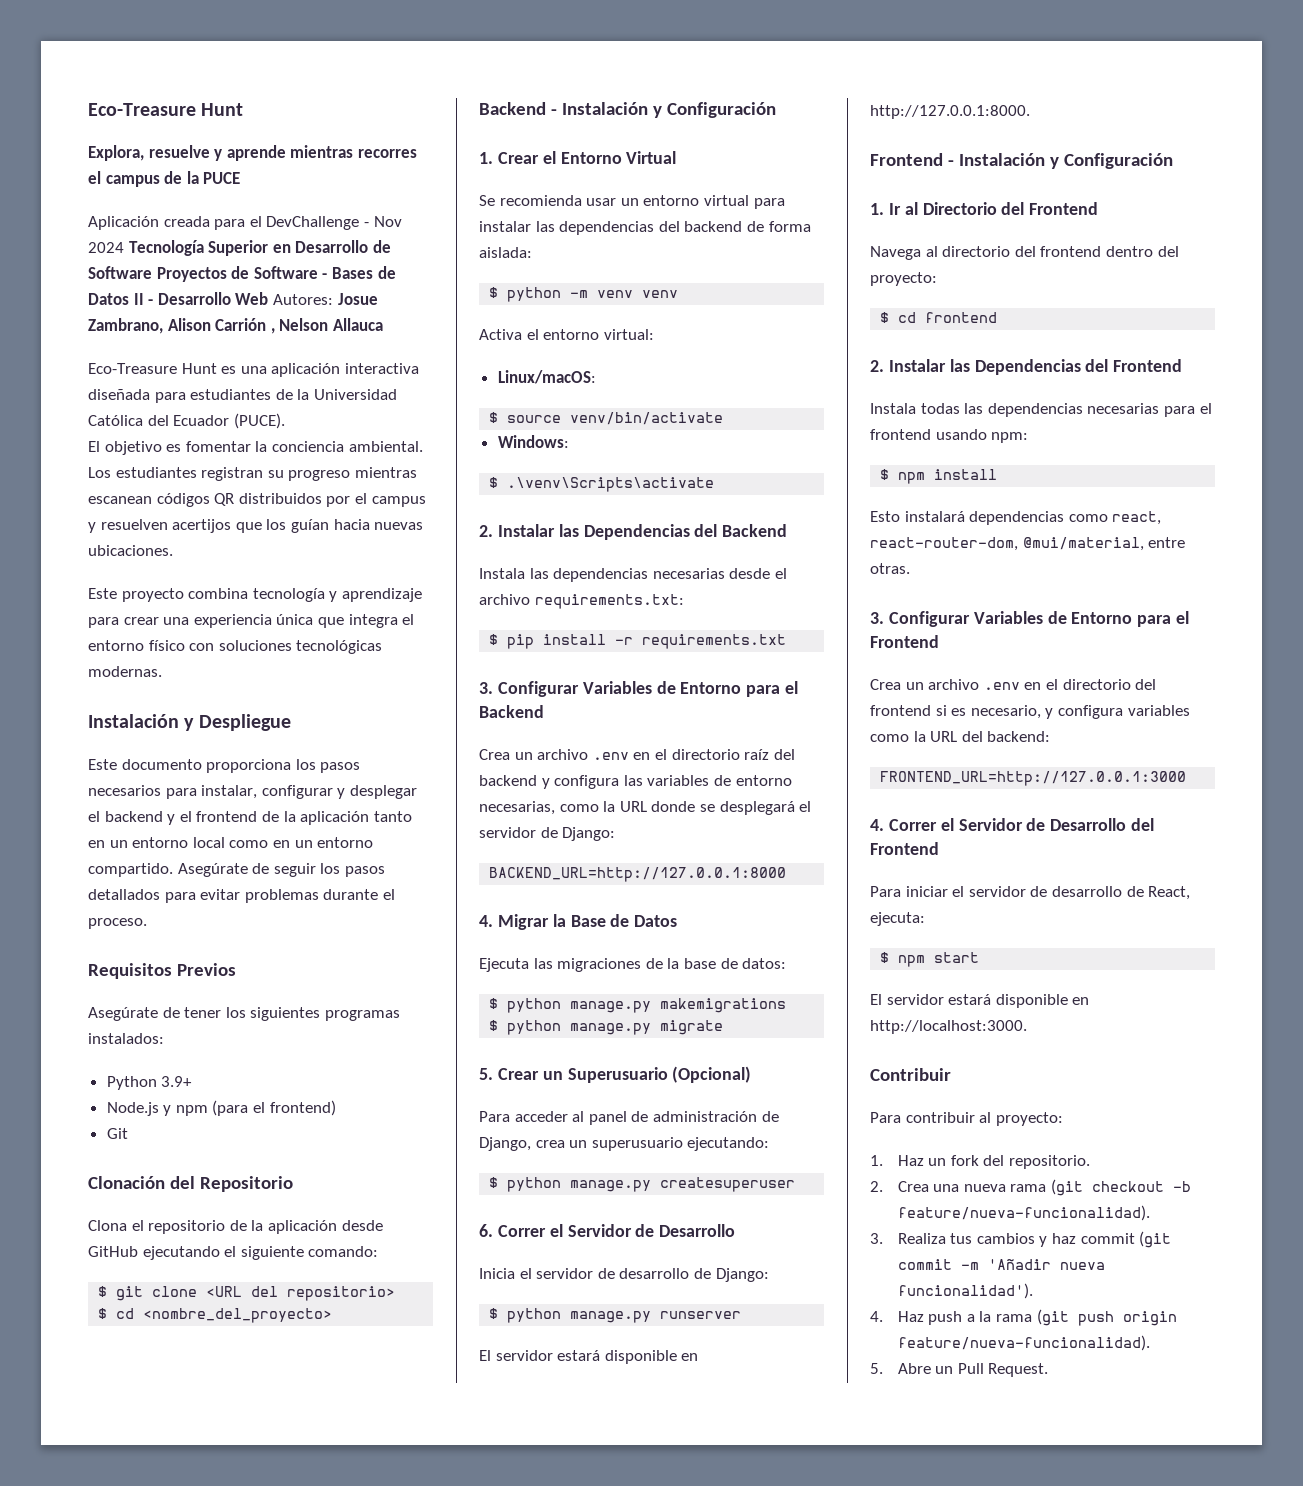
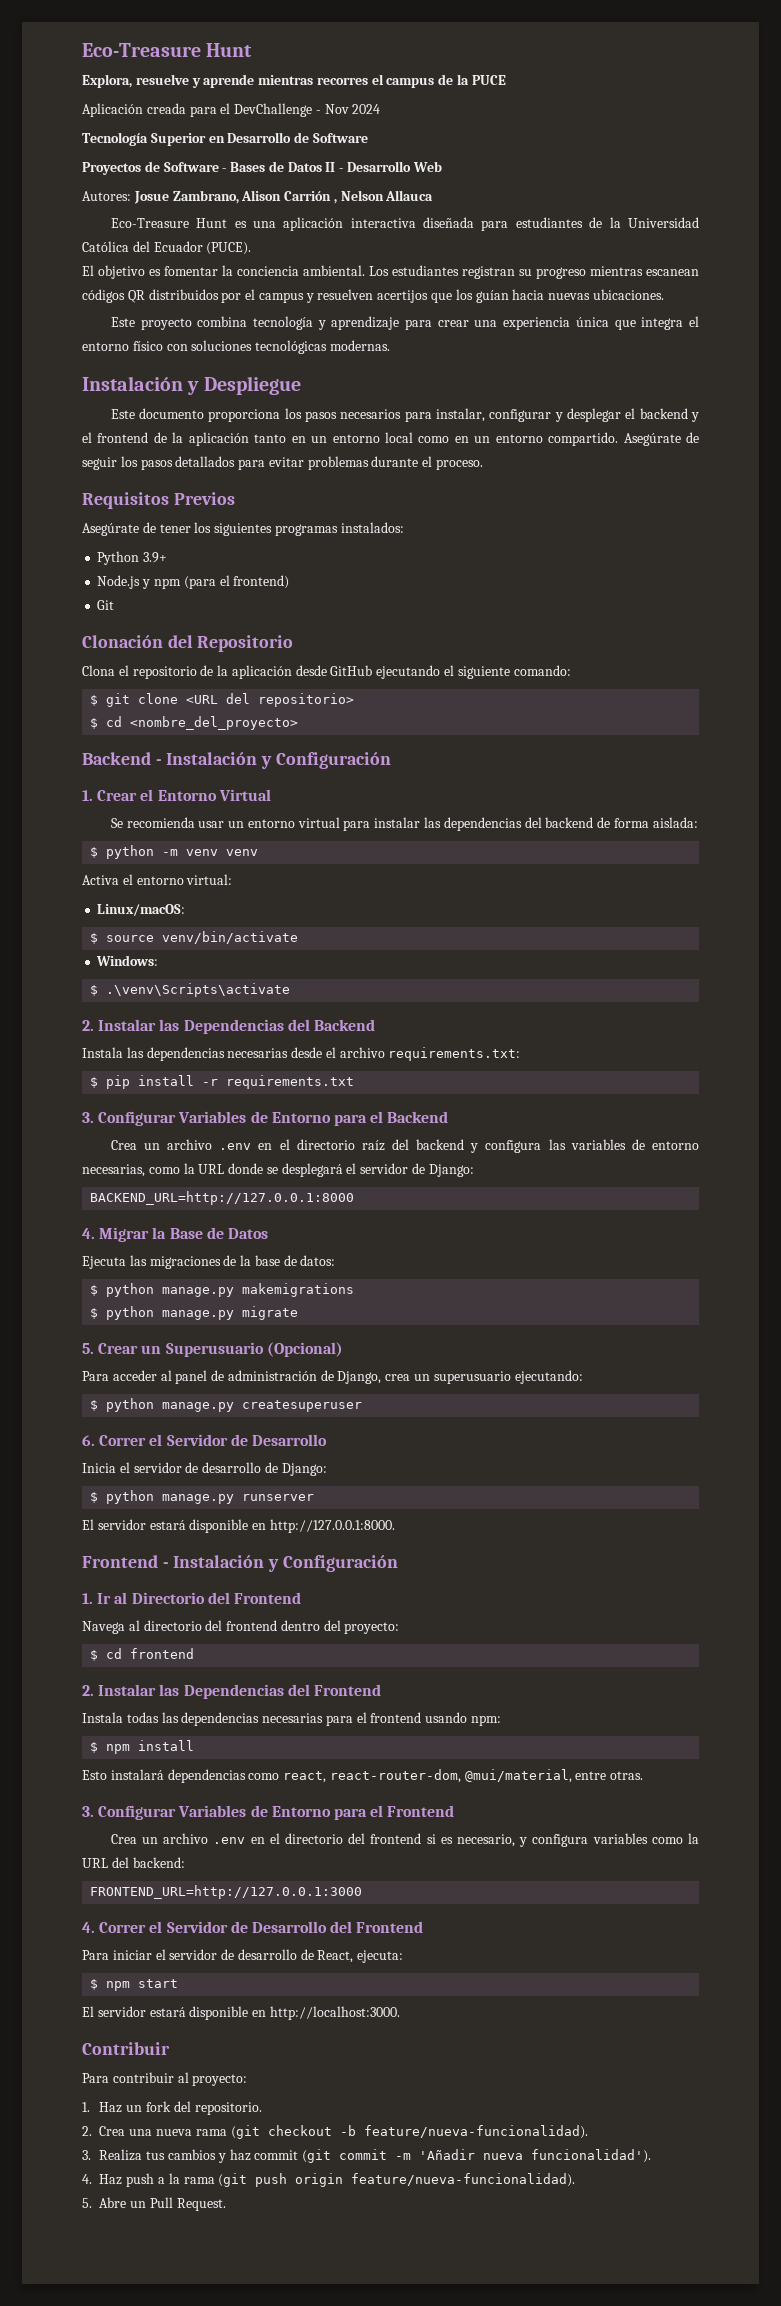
(124, 247) none -> (381, 109) //
(152, 272) none -> (368, 138) //
(269, 298) none -> (442, 166) //

